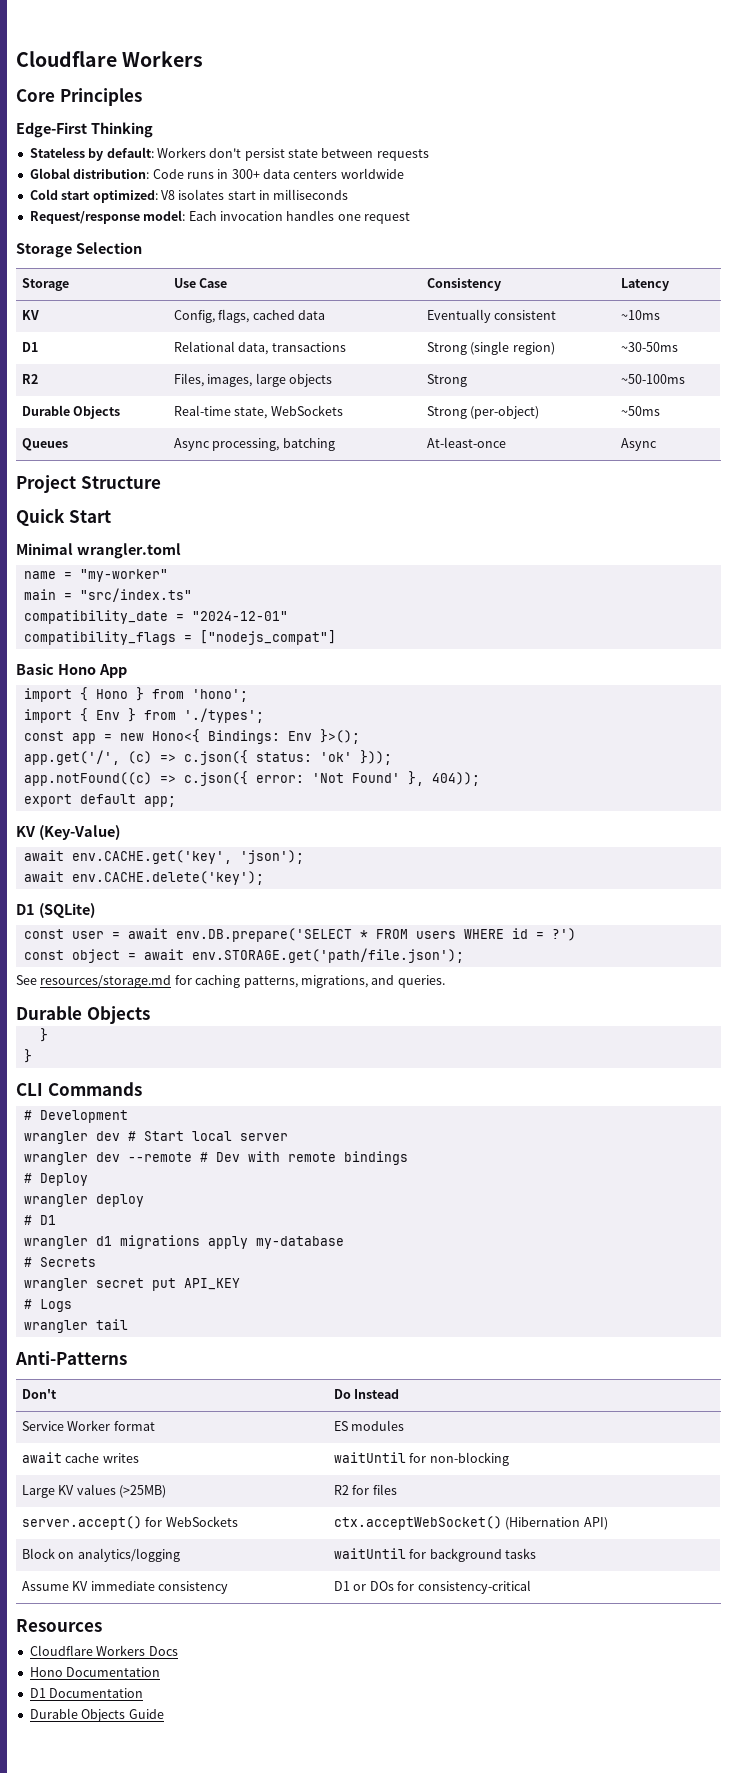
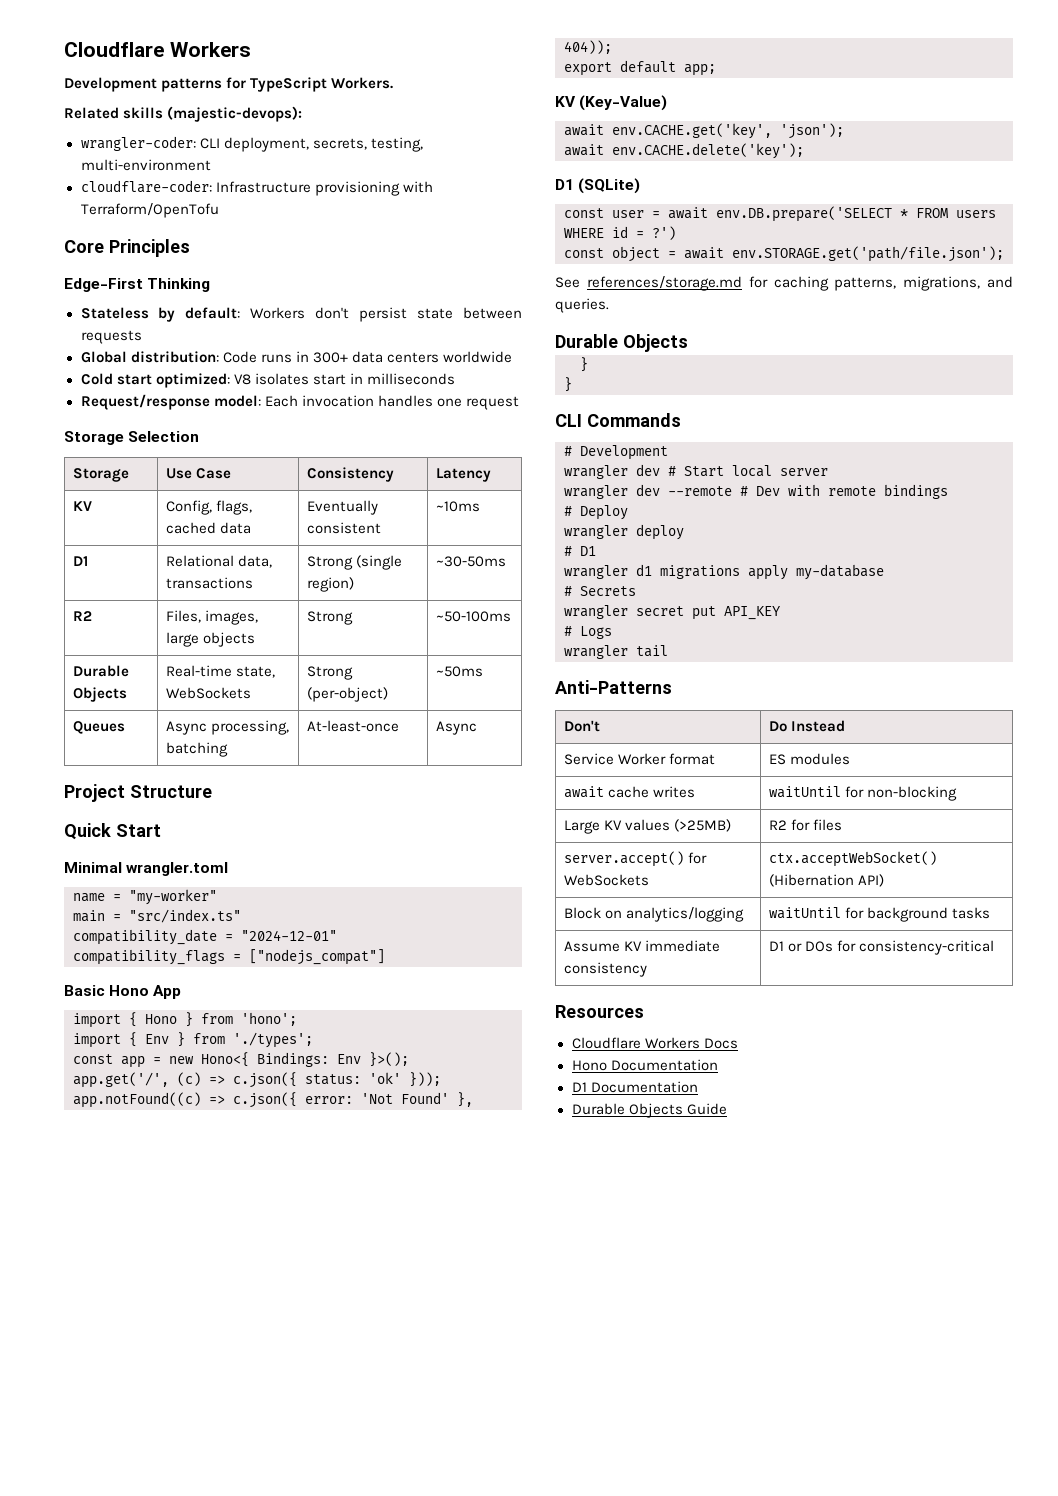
[16,51,204,67] Cloudflare Workers -> [64,42,251,57] [64,77,394,92] [64,106,303,122] [80,136,423,152] [80,159,211,171] [80,180,433,196] [80,203,219,218] Cloudflare Workers // Development patterns for TypeScript Workers. // Related skills (majestic-devops): // wrangler-coder: CLI deployment, secrets, testing, multi-environment // cloudflare-coder: Infrastructure provisioning with Terraform/OpenTofu
[40,975,172,988] resources/storage.md -> [586,276,742,291] references/storage.md

